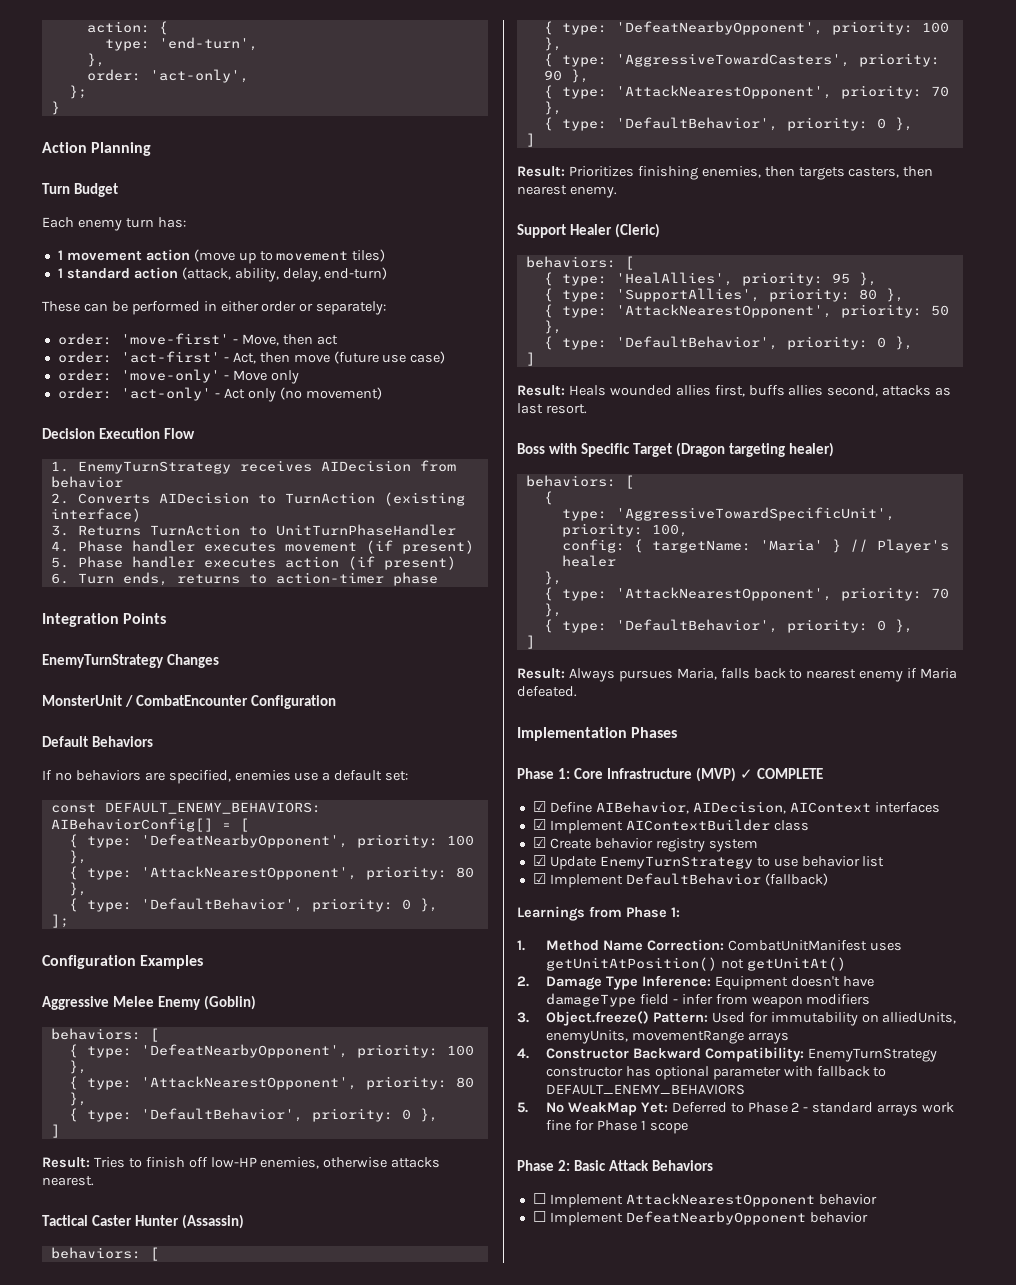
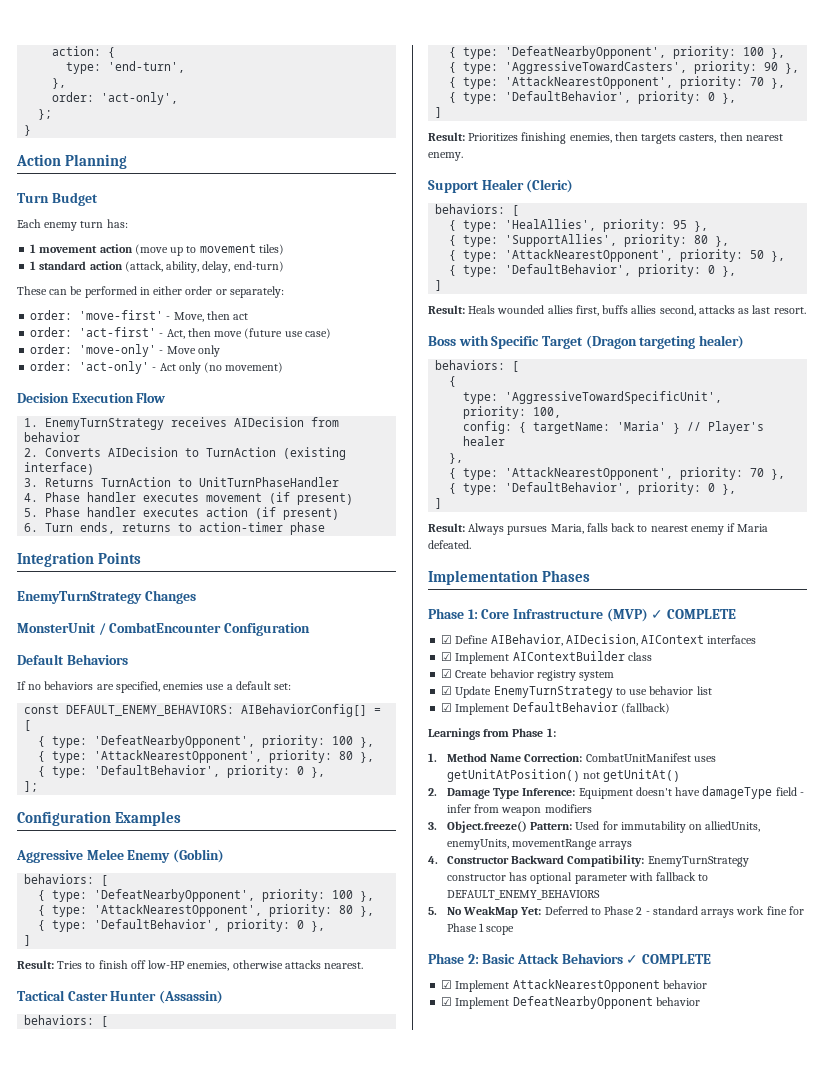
[532,1193,546,1204] // ☐ -> [626,954,711,964] [441,980,453,989] ✓ COMPLETE // ☑
[532,1211,546,1222] ☐ -> [441,997,453,1006] ☑

